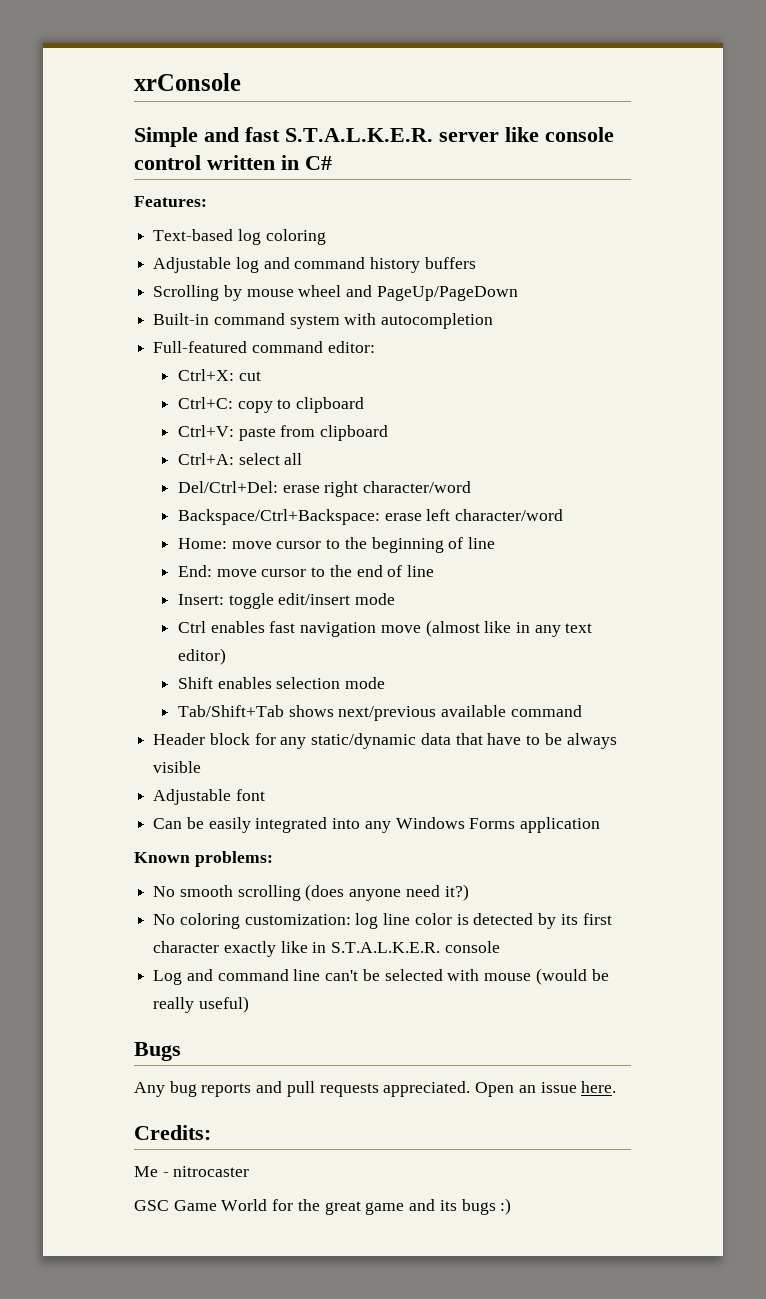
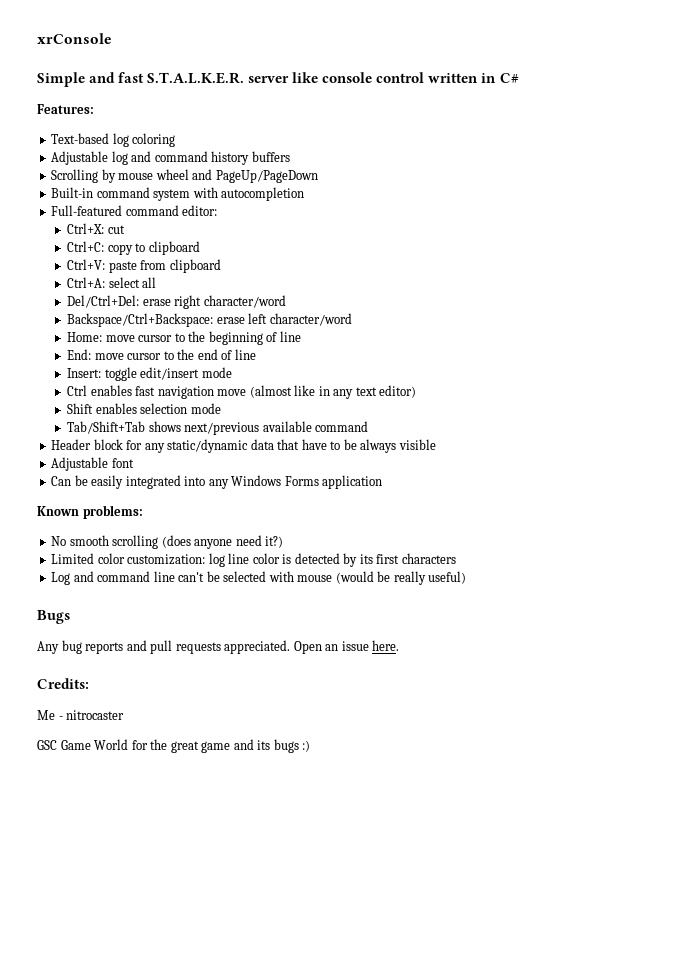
[153,913,240,929] No coloring -> [51,553,125,564] Limited color
[153,941,500,957] character exactly like in S.T.A.L.K.E.R. console -> [401,553,456,564] characters

